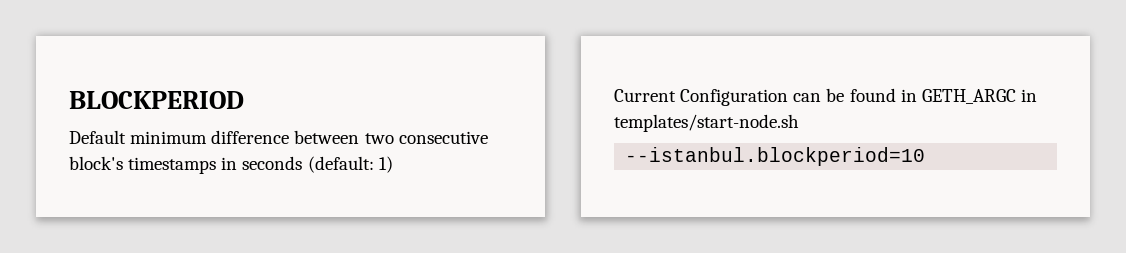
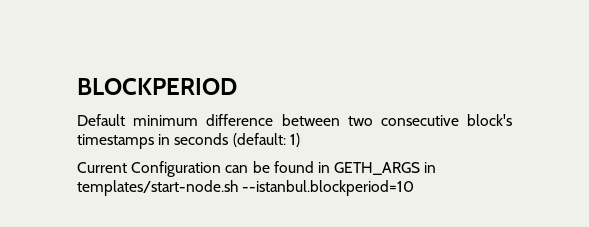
[921,89,1016,104] GETH_ARGC -> [334,162,421,175] GETH_ARGS
(799, 123) // -> (238, 188) none

